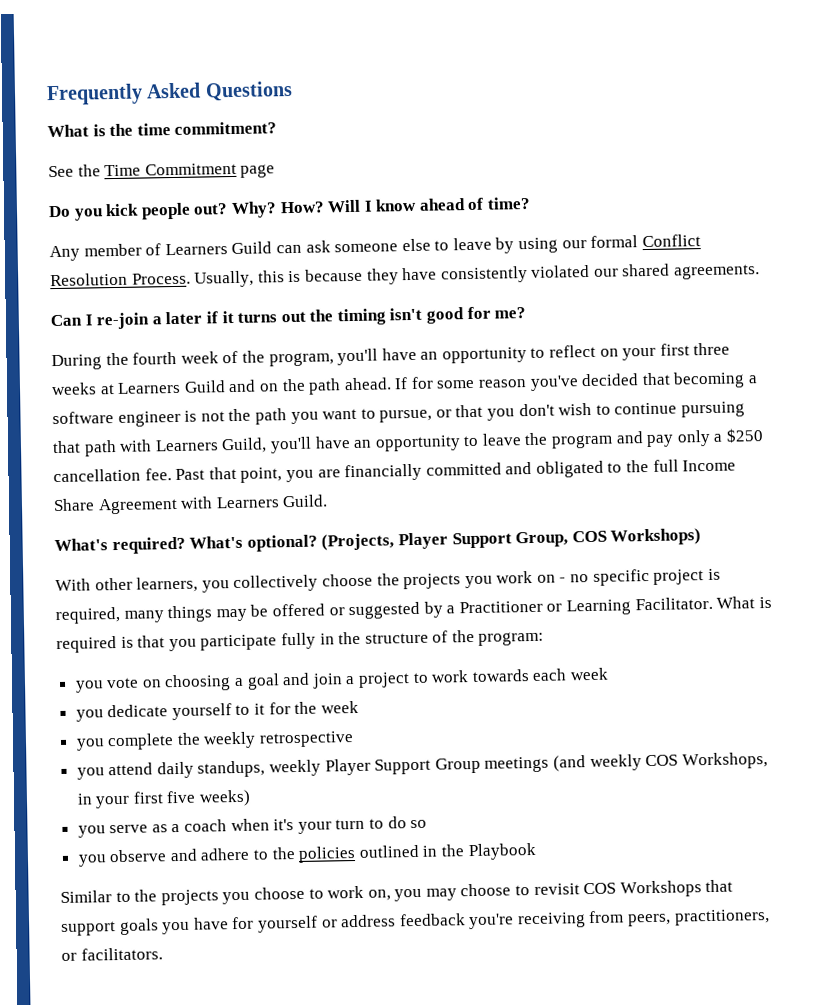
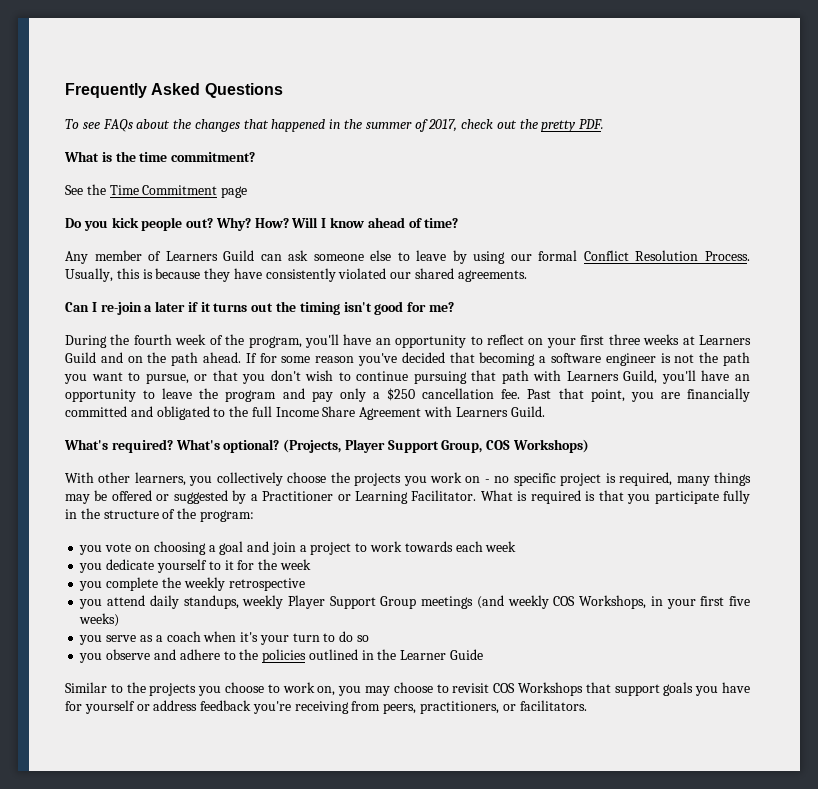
(293, 91) none -> [65,119,605,132] // To see FAQs about the changes that happened in the summer of 2017, check out the pretty PDF.
[467,842,537,861] Playbook -> [400,649,483,660] Learner Guide

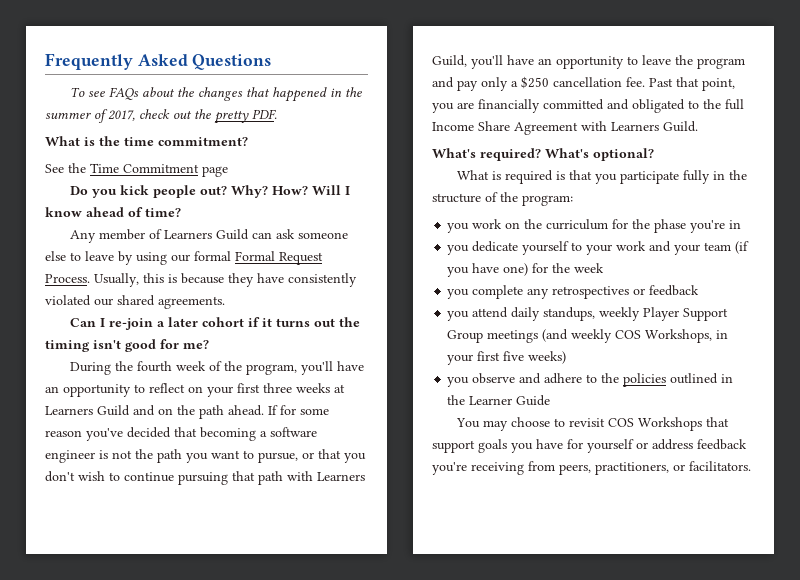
[583,250,699,261] Conflict Resolution -> [235,251,323,265] Formal Request
(186, 306) none -> [201,317,244,327] cohort
[283,439,590,453] [65,472,752,486] [65,490,477,504] (Projects, Player Support Group, COS Workshops) // With other learners, you collectively choose the projects you work on - no specific project is required, many things may be offered or suggested by a Practitioner or Learning Facilitator. -> (654, 154) //
[105,541,517,555] [79,559,234,573] vote on choosing a goal and join a project to work towards each week // you dedicate yourself to it -> [472,219,742,233] [447,241,750,255] [447,263,529,277] work on the curriculum for the phase you're in // you dedicate yourself to your work and your team (if you have one)
[161,577,305,591] the weekly retrospective -> [527,285,700,299] any retrospectives or feedback
[79,631,369,645] // you serve as a coach when it's your turn to do so -> (567, 357) none
[65,682,362,696] Similar to the projects you choose to work on, you -> [455,418,480,428] You

